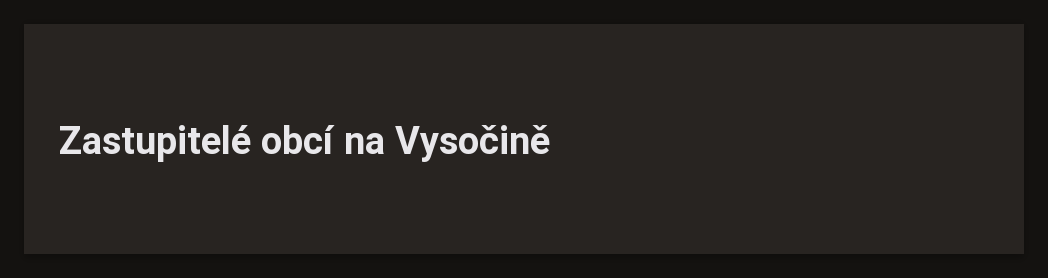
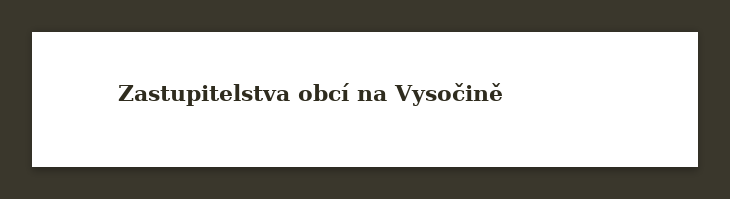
[59,125,251,162] Zastupitelé -> [118,84,290,106] Zastupitelstva

